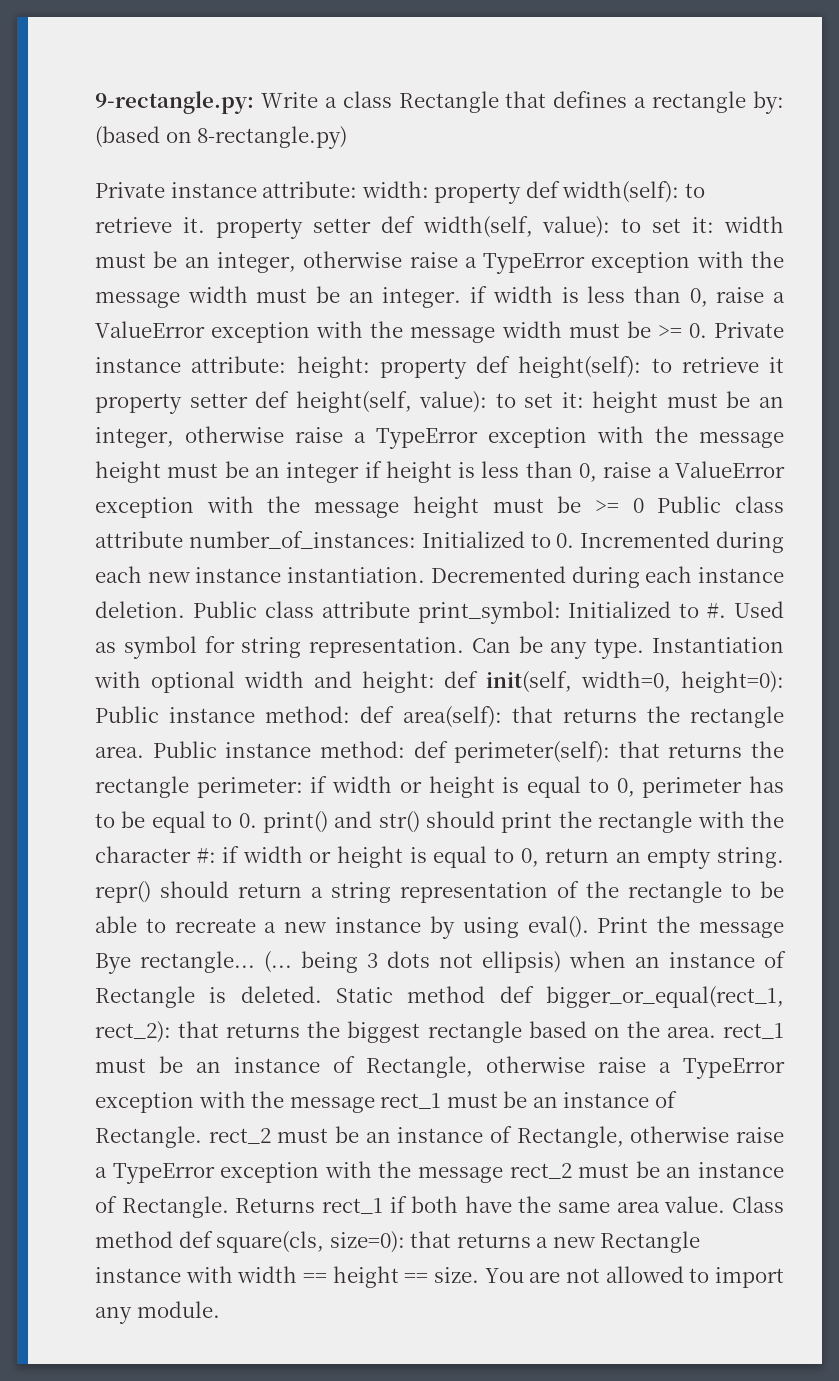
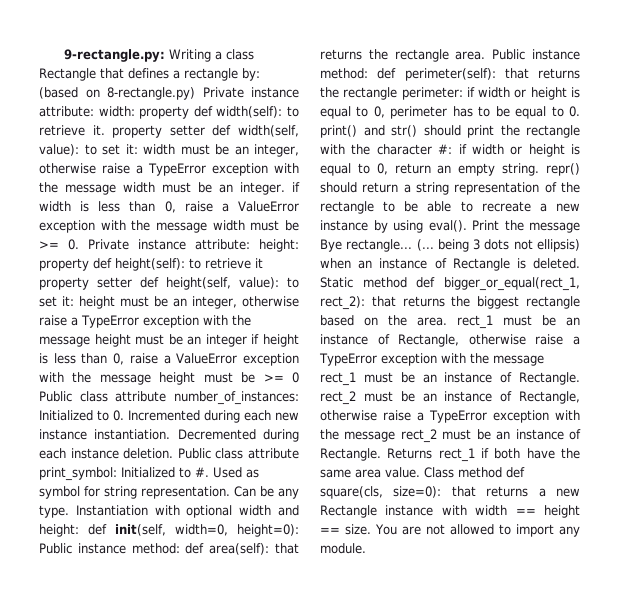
[260,92,318,108] Write -> [169,49,212,62] Writing
(348, 137) // -> (195, 93) none

